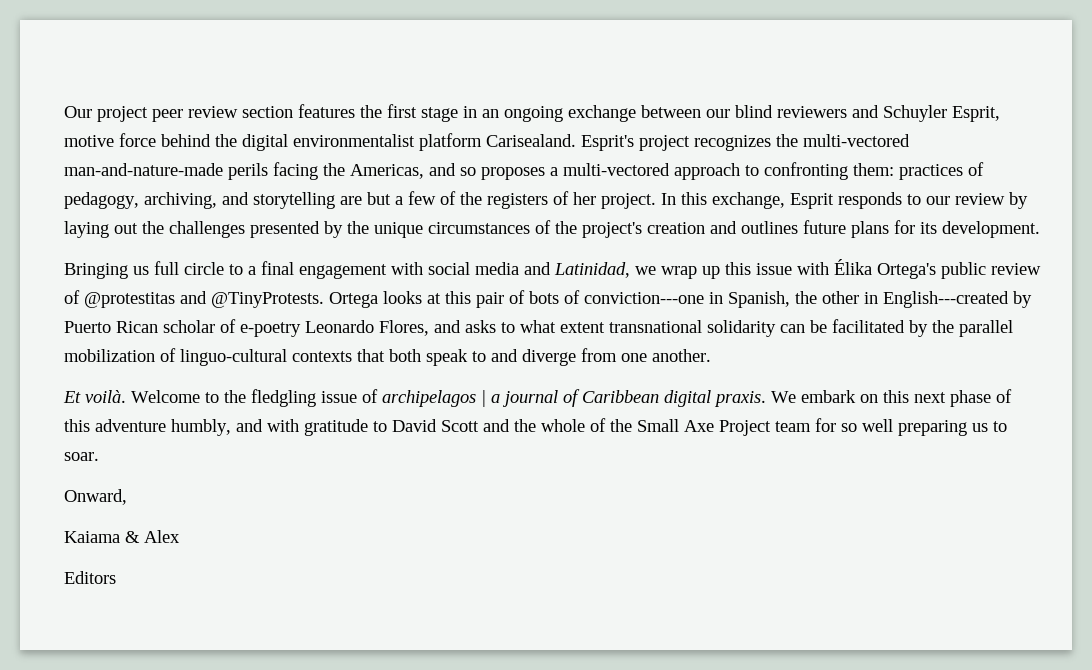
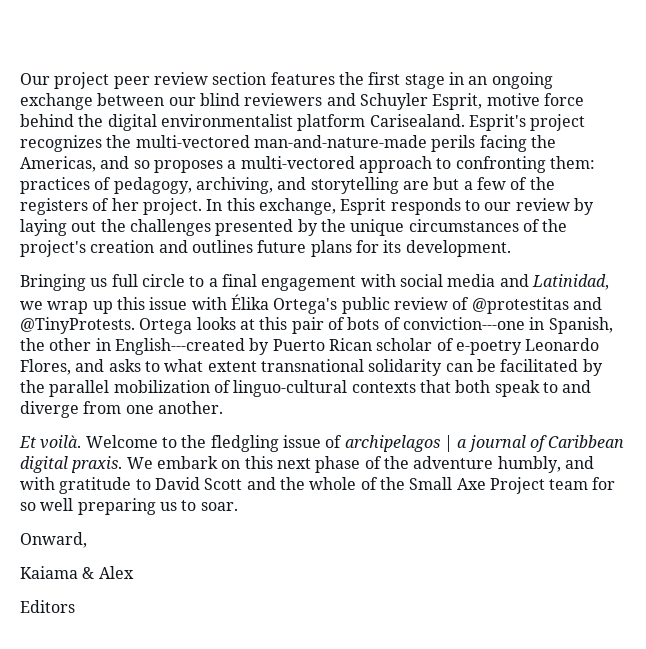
[64,419,90,432] this -> [383,456,409,469] the

